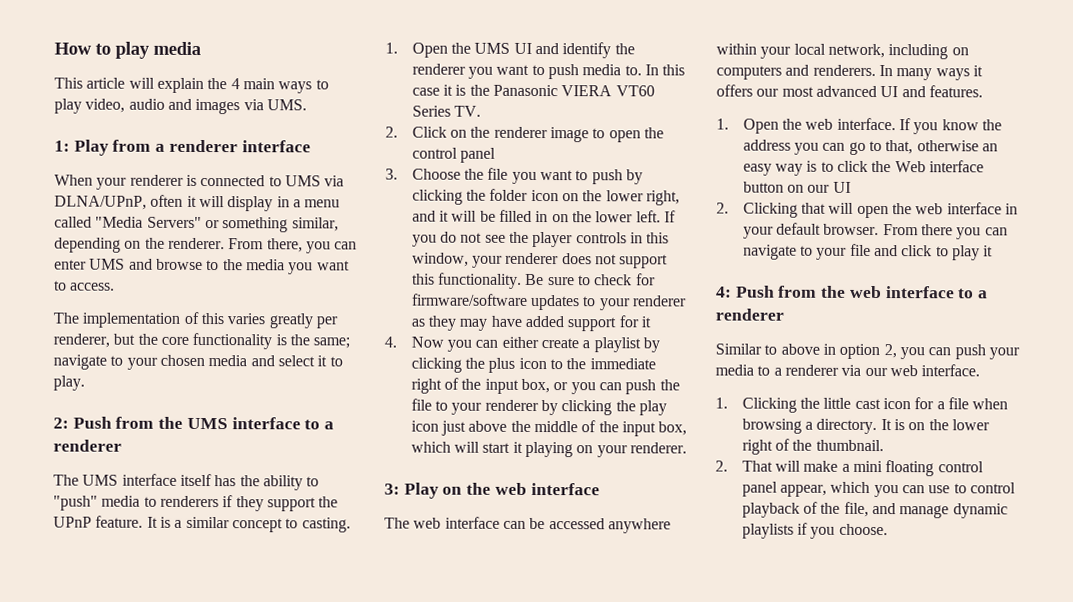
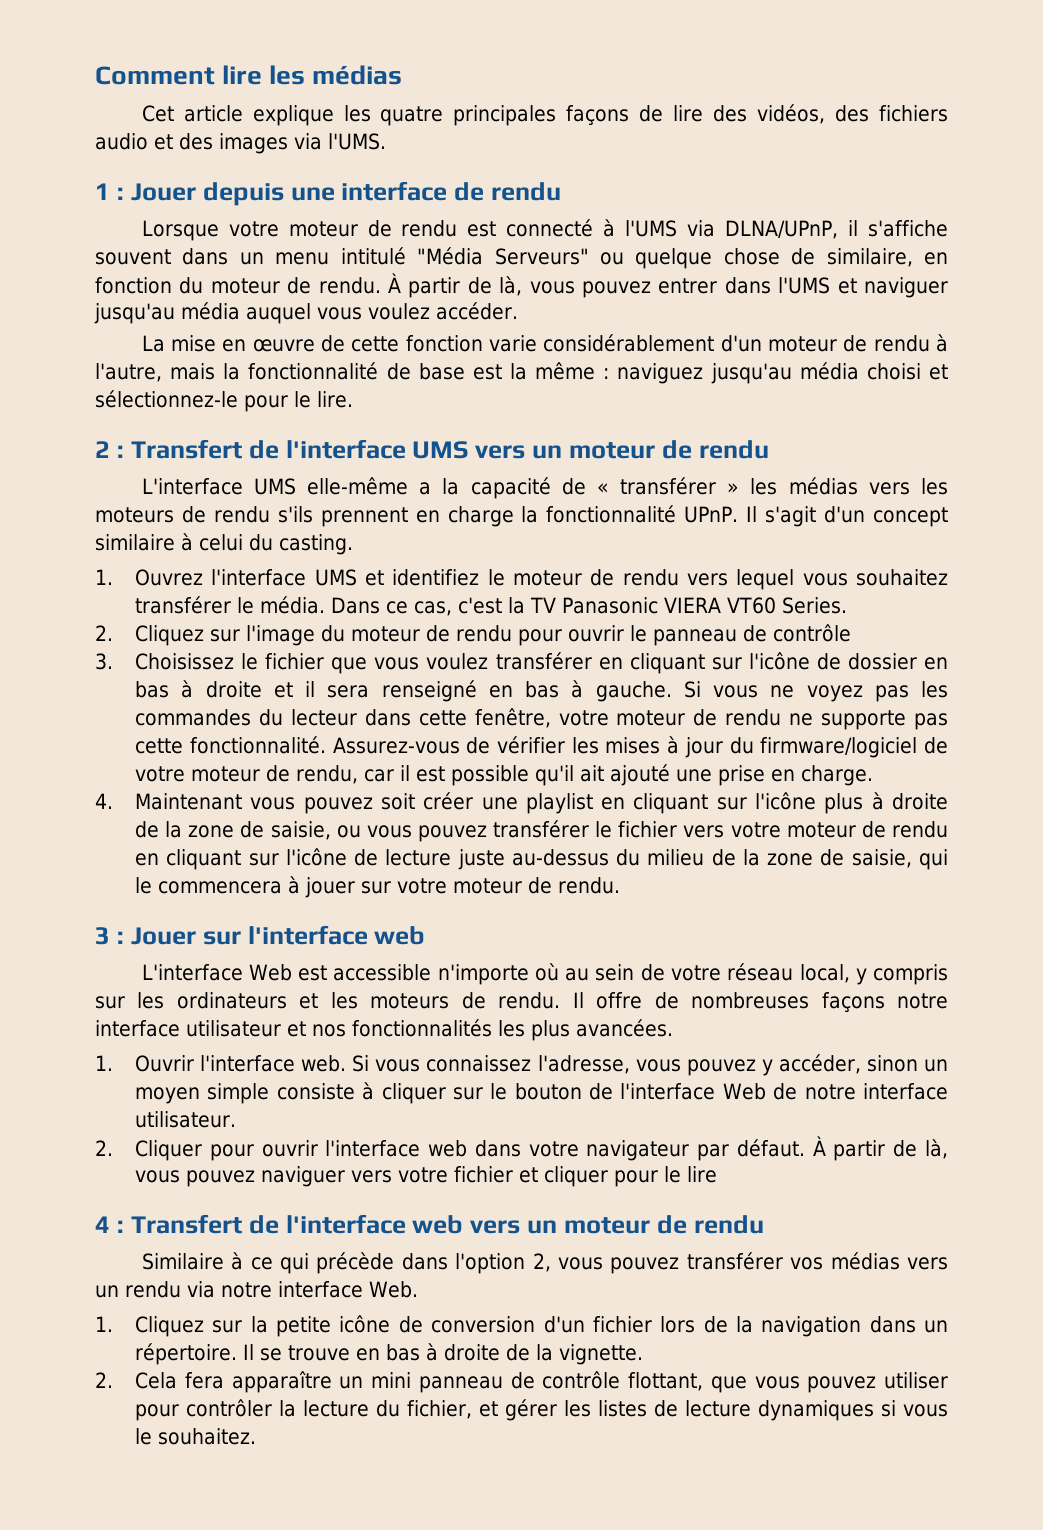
[54,41,201,59] [54,77,329,94] [54,98,307,115] [54,139,311,156] [54,174,345,190] [54,194,341,212] [54,216,339,233] [54,237,358,254] [54,258,350,275] [54,280,116,291] [53,311,338,329] [53,332,351,350] [53,354,343,370] [53,375,85,391] [53,416,335,430] [53,439,122,452] [53,473,320,491] [53,495,339,512] [53,515,351,533] [385,42,635,59] [411,63,686,80] [411,84,490,96] How to play media // This article will explain the 4 main ways to play video, audio and images via UMS. // 1: Play from a renderer interface // When your renderer is connected to UMS via DLNA/UPnP, often it will display in a menu called "Media Servers" or something similar, depending on the renderer. From there, you can enter UMS and browse to the media you want to access. // The implementation of this varies greatly per renderer, but the core functionality is the same; navigate to your chosen media and select it to play. // 2: Push from the UMS interface to a renderer // The UMS interface itself has the ability to "push" media to renderers if they support the UPnP feature. It is a similar concept to casting. // 1. Open the UMS UI and identify the renderer you want to push media to. In this case it is the -> [95,65,403,85] [141,104,948,126] [95,133,386,154] [95,181,562,206] [141,219,948,241] [95,247,948,269] [95,273,948,298] [94,302,518,324] [141,334,949,352] [95,362,948,384] [95,390,353,412] [95,439,769,459] [141,477,948,499] [95,505,949,527] [95,533,353,555] [95,569,948,590] [135,596,557,616] Comment lire les médias // Cet article explique les quatre principales façons de lire des vidéos, des fichiers audio et des images via l'UMS. // 1 : Jouer depuis une interface de rendu // Lorsque votre moteur de rendu est connecté à l'UMS via DLNA/UPnP, il s'affiche souvent dans un menu intitulé "Média Serveurs" ou quelque chose de similaire, en fonction du moteur de rendu. À partir de là, vous pouvez entrer dans l'UMS et naviguer jusqu'au média auquel vous voulez accéder. // La mise en œuvre de cette fonction varie considérablement d'un moteur de rendu à l'autre, mais la fonctionnalité de base est la même : naviguez jusqu'au média choisi et sélectionnez-le pour le lire. // 2 : Transfert de l'interface UMS vers un moteur de rendu // L'interface UMS elle-même a la capacité de « transférer » les médias vers les moteurs de rendu s'ils prennent en charge la fonctionnalité UPnP. Il s'agit d'un concept similaire à celui du casting. // 1. Ouvrez l'interface UMS et identifiez le moteur de rendu vers lequel vous souhaitez transférer le média. Dans ce cas, c'est la TV
[411,105,481,117] [385,126,664,143] [411,147,496,163] [385,167,643,185] [411,188,680,206] [411,209,676,223] [411,231,670,248] [411,252,669,269] [411,272,656,289] [410,293,687,311] [410,315,651,332] [384,336,660,353] [410,357,656,373] [410,377,680,395] [410,398,667,416] [410,420,688,437] [410,441,687,458] [384,482,600,499] [384,516,671,534] [716,43,969,60] [716,64,983,81] [716,84,983,98] [716,117,1002,135] [742,139,998,155] [742,160,984,176] [742,181,851,193] [716,202,1018,219] [742,222,1008,240] [742,243,994,261] [716,285,989,299] [715,308,784,321] [715,343,1020,360] [715,364,981,377] [715,397,1009,413] [741,418,990,435] [741,438,884,455] [715,460,984,477] [741,481,1016,498] [741,501,1008,519] [741,522,888,539] Series TV. // 2. Click on the renderer image to open the control panel // 3. Choose the file you want to push by clicking the folder icon on the lower right, and it will be filled in on the lower left. If you do not see the player controls in this window, your renderer does not support this functionality. Be sure to check for firmware/software updates to your renderer as they may have added support for it // 4. Now you can either create a playlist by clicking the plus icon to the immediate right of the input box, or you can push the file to your renderer by clicking the play icon just above the middle of the input box, which will start it playing on your renderer. // 3: Play on the web interface // The web interface can be accessed anywhere within your local network, including on computers and renderers. In many ways it offers our most advanced UI and features. // 1. Open the web interface. If you know the address you can go to that, otherwise an easy way is to click the Web interface button on our UI // 2. Clicking that will open the web interface in your default browser. From there you can navigate to your file and click to play it // 4: Push from the web interface to a renderer // Similar to above in option 2, you can push your media to a renderer via our web interface. // 1. Clicking the little cast icon for a file when browsing a directory. It is on the lower right of the thumbnail. // 2. That will make a mini floating control panel appear, which you can use to control playback of the file, and manage dynamic playlists if you choose. -> [782,597,848,614] [95,624,852,646] [95,652,948,674] [135,680,949,702] [135,708,948,730] [135,736,948,758] [135,764,874,786] [95,792,948,814] [135,820,949,842] [135,848,948,870] [135,876,621,898] [95,925,426,945] [141,963,948,985] [95,992,948,1013] [95,1019,673,1041] [95,1054,948,1076] [135,1082,948,1104] [135,1111,237,1128] [95,1136,948,1161] [135,1166,718,1187] [95,1214,764,1234] [141,1252,949,1274] [95,1281,418,1298] [95,1315,948,1337] [135,1343,644,1365] [95,1371,949,1393] [135,1399,948,1421] [135,1428,257,1445] Series. // 2. Cliquez sur l'image du moteur de rendu pour ouvrir le panneau de contrôle // 3. Choisissez le fichier que vous voulez transférer en cliquant sur l'icône de dossier en bas à droite et il sera renseigné en bas à gauche. Si vous ne voyez pas les commandes du lecteur dans cette fenêtre, votre moteur de rendu ne supporte pas cette fonctionnalité. Assurez-vous de vérifier les mises à jour du firmware/logiciel de votre moteur de rendu, car il est possible qu'il ait ajouté une prise en charge. // 4. Maintenant vous pouvez soit créer une playlist en cliquant sur l'icône plus à droite de la zone de saisie, ou vous pouvez transférer le fichier vers votre moteur de rendu en cliquant sur l'icône de lecture juste au-dessus du milieu de la zone de saisie, qui le commencera à jouer sur votre moteur de rendu. // 3 : Jouer sur l'interface web // L'interface Web est accessible n'importe où au sein de votre réseau local, y compris sur les ordinateurs et les moteurs de rendu. Il offre de nombreuses façons notre interface utilisateur et nos fonctionnalités les plus avancées. // 1. Ouvrir l'interface web. Si vous connaissez l'adresse, vous pouvez y accéder, sinon un moyen simple consiste à cliquer sur le bouton de l'interface Web de notre interface utilisateur. // 2. Cliquer pour ouvrir l'interface web dans votre navigateur par défaut. À partir de là, vous pouvez naviguer vers votre fichier et cliquer pour le lire // 4 : Transfert de l'interface web vers un moteur de rendu // Similaire à ce qui précède dans l'option 2, vous pouvez transférer vos médias vers un rendu via notre interface Web. // 1. Cliquez sur la petite icône de conversion d'un fichier lors de la navigation dans un répertoire. Il se trouve en bas à droite de la vignette. // 2. Cela fera apparaître un mini panneau de contrôle flottant, que vous pouvez utiliser pour contrôler la lecture du fichier, et gérer les listes de lecture dynamiques si vous le souhaitez.

